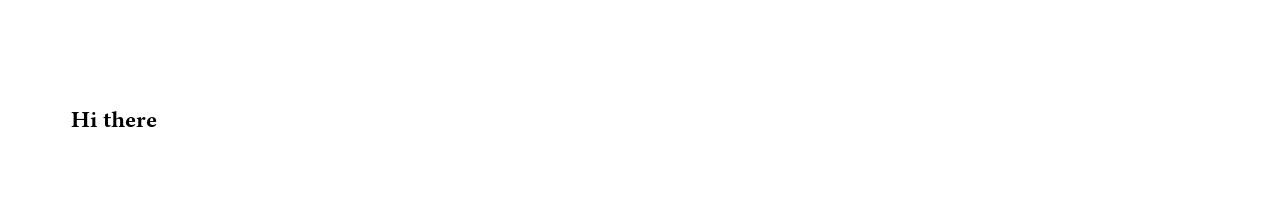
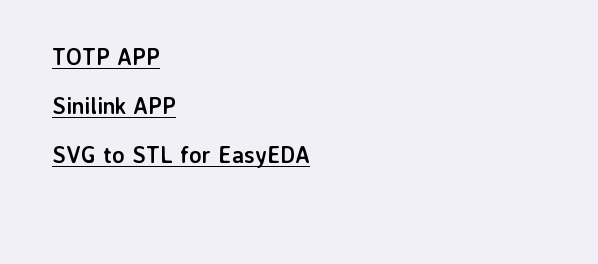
[71,111,158,127] Hi there -> [52,48,160,65] [52,97,176,114] [52,146,310,168] TOTP APP // Sinilink APP // SVG to STL for EasyEDA

